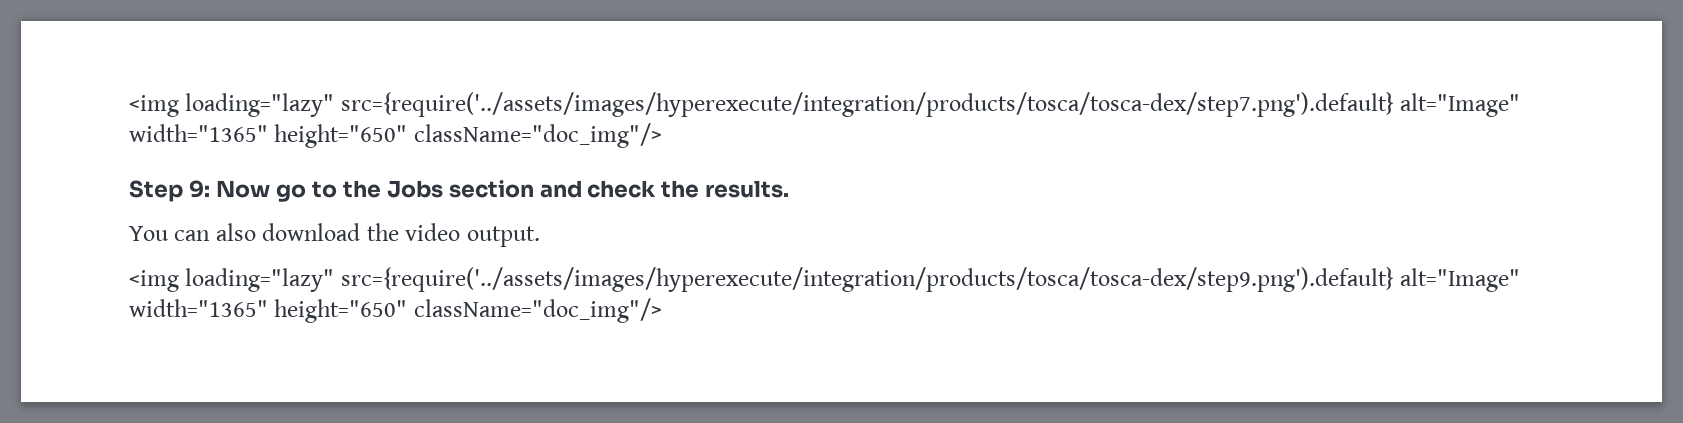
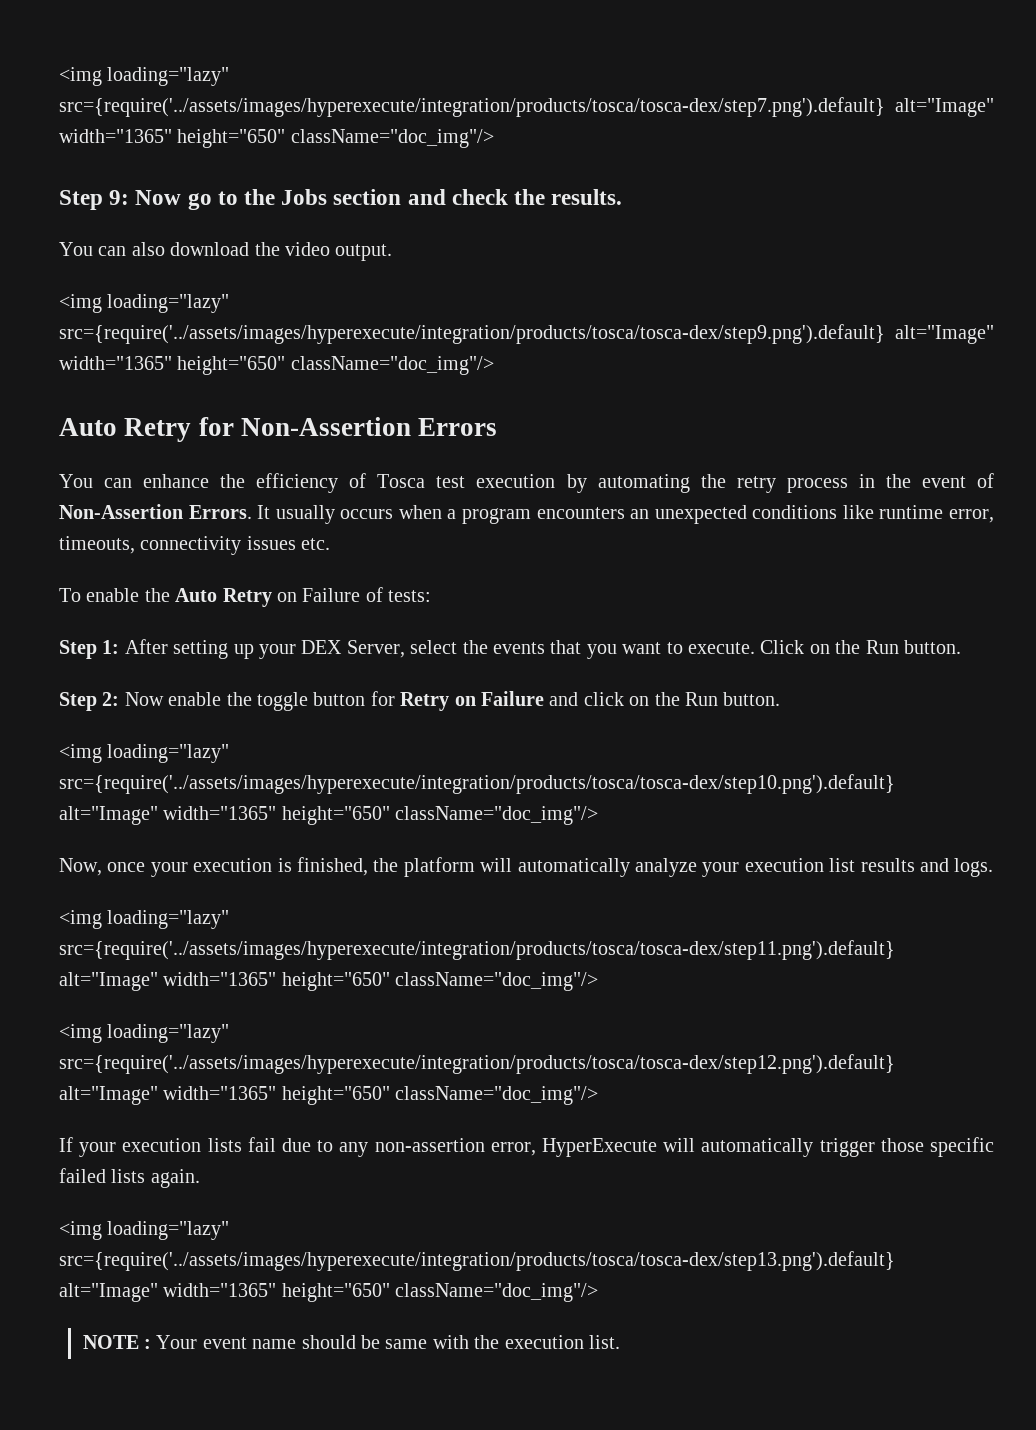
(662, 310) none -> [59,417,498,442] [59,473,994,493] [59,504,994,524] [59,536,331,555] [59,587,432,607] [59,639,961,659] [59,691,781,711] [59,744,230,763] [59,774,895,794] [59,806,599,825] [59,857,994,877] [59,910,230,929] [59,940,895,960] [59,972,599,991] [59,1024,230,1043] [59,1054,895,1074] [59,1086,599,1105] [59,1137,995,1157] [59,1168,200,1188] [59,1221,230,1240] [59,1251,895,1271] [59,1283,599,1302] [82,1335,620,1349] // Auto Retry for Non-Assertion Errors // You can enhance the efficiency of Tosca test execution by automating the retry process in the event of Non-Assertion Errors. It usually occurs when a program encounters an unexpected conditions like runtime error, timeouts, connectivity issues etc. // To enable the Auto Retry on Failure of tests: // Step 1: After setting up your DEX Server, select the events that you want to execute. Click on the Run button. // Step 2: Now enable the toggle button for Retry on Failure and click on the Run button. // <img loading="lazy" src={require('../assets/images/hyperexecute/integration/products/tosca/tosca-dex/step10.png').default} alt="Image" width="1365" height="650" className="doc_img"/> // Now, once your execution is finished, the platform will automatically analyze your execution list results and logs. // <img loading="lazy" src={require('../assets/images/hyperexecute/integration/products/tosca/tosca-dex/step11.png').default} alt="Image" width="1365" height="650" className="doc_img"/> // <img loading="lazy" src={require('../assets/images/hyperexecute/integration/products/tosca/tosca-dex/step12.png').default} alt="Image" width="1365" height="650" className="doc_img"/> // If your execution lists fail due to any non-assertion error, HyperExecute will automatically trigger those specific failed lists again. // <img loading="lazy" src={require('../assets/images/hyperexecute/integration/products/tosca/tosca-dex/step13.png').default} alt="Image" width="1365" height="650" className="doc_img"/> // NOTE : Your event name should be same with the execution list.

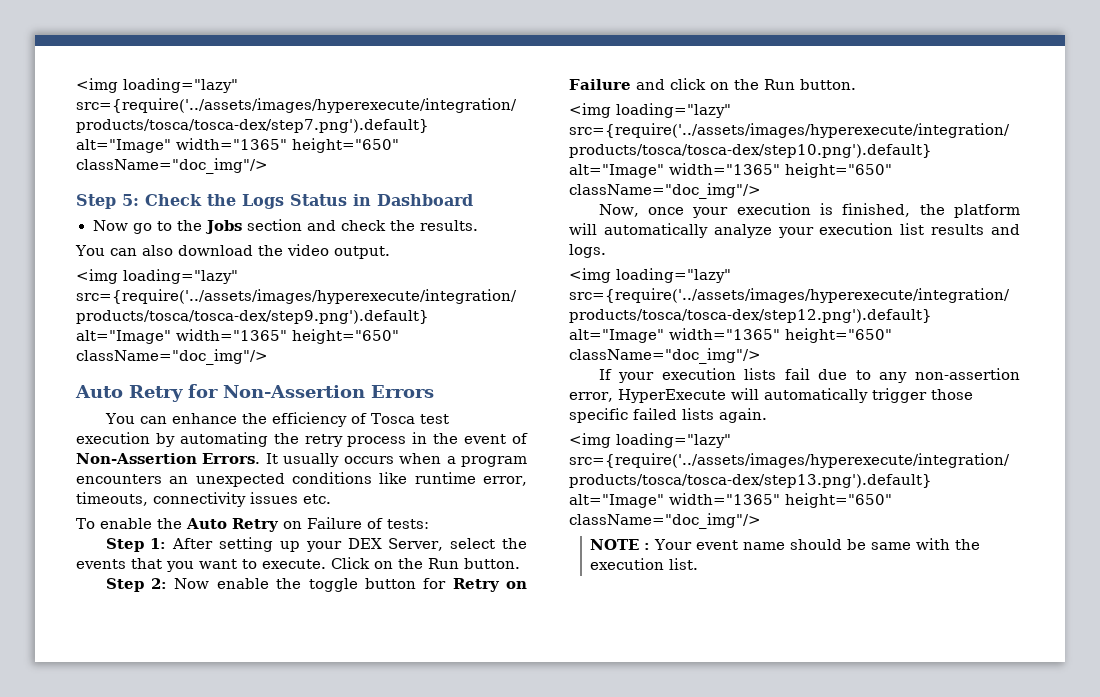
[109,190,130,205] 9: -> [122,194,473,209] 5: Check the Logs Status in Dashboard //
[59,910,230,929] [59,940,895,960] [59,972,599,991] // <img loading="lazy" src={require('../assets/images/hyperexecute/integration/products/tosca/tosca-dex/step11.png').default} alt="Image" width="1365" height="650" className="doc_img"/> -> (606, 251) none

